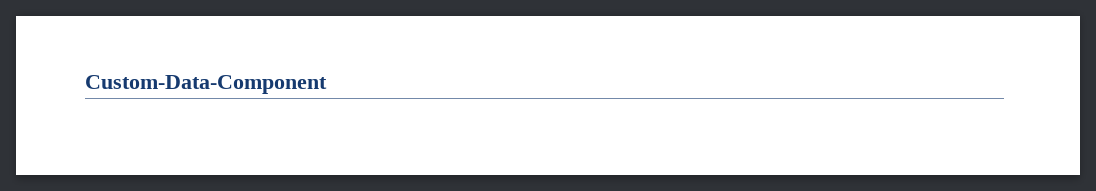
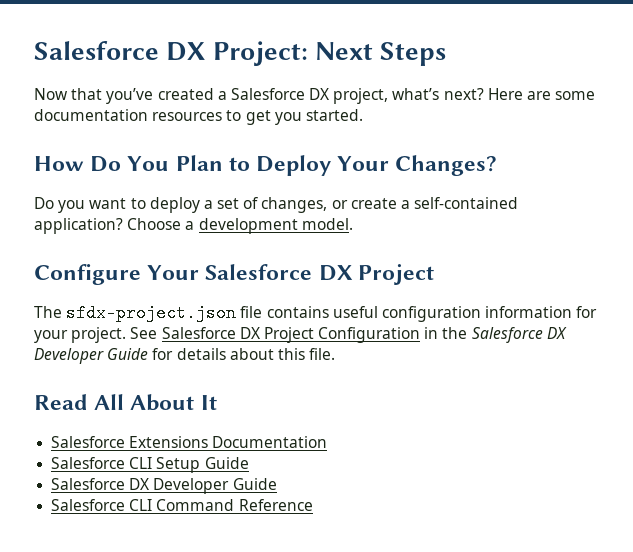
[85,75,327,94] Custom-Data-Component -> [34,41,447,66] [34,88,596,104] [34,109,363,125] [34,155,498,176] [34,197,519,213] [34,218,353,234] [34,264,434,285] [34,304,598,322] [34,327,567,343] [34,348,336,364] [34,394,217,411] [51,436,328,448] [51,457,249,473] [51,478,277,494] [51,499,313,511] Salesforce DX Project: Next Steps // Now that you’ve created a Salesforce DX project, what’s next? Here are some documentation resources to get you started. // How Do You Plan to Deploy Your Changes? // Do you want to deploy a set of changes, or create a self-contained application? Choose a development model. // Configure Your Salesforce DX Project // The sfdx-project.json file contains useful configuration information for your project. See Salesforce DX Project Configuration in the Salesforce DX Developer Guide for details about this file. // Read All About It // Salesforce Extensions Documentation // Salesforce CLI Setup Guide // Salesforce DX Developer Guide // Salesforce CLI Command Reference

